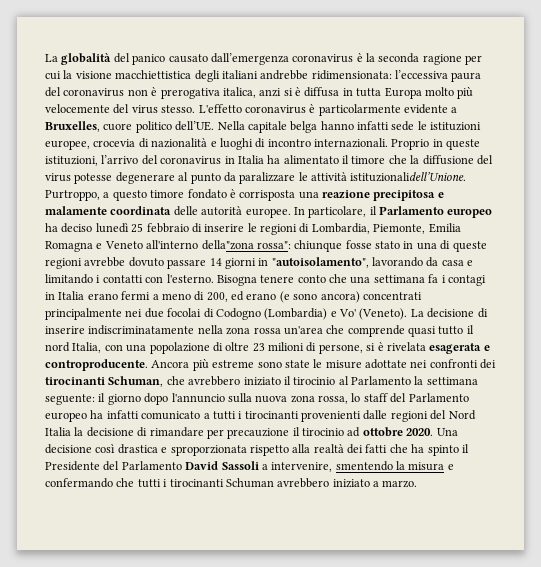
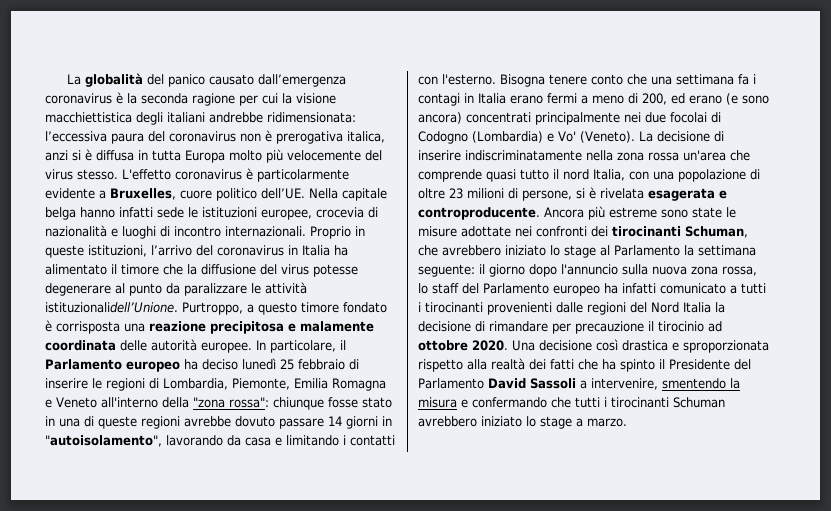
[201,240,254,250] della"zona -> [162,397,225,408] della "zona
[283,376,336,385] il tirocinio -> [550,245,596,258] lo stage
(370, 483) none -> [526,416,572,429] lo stage

